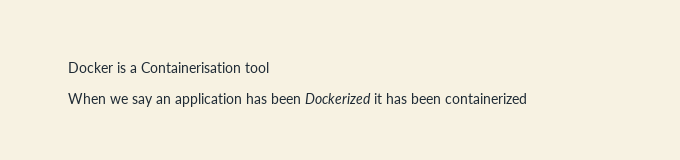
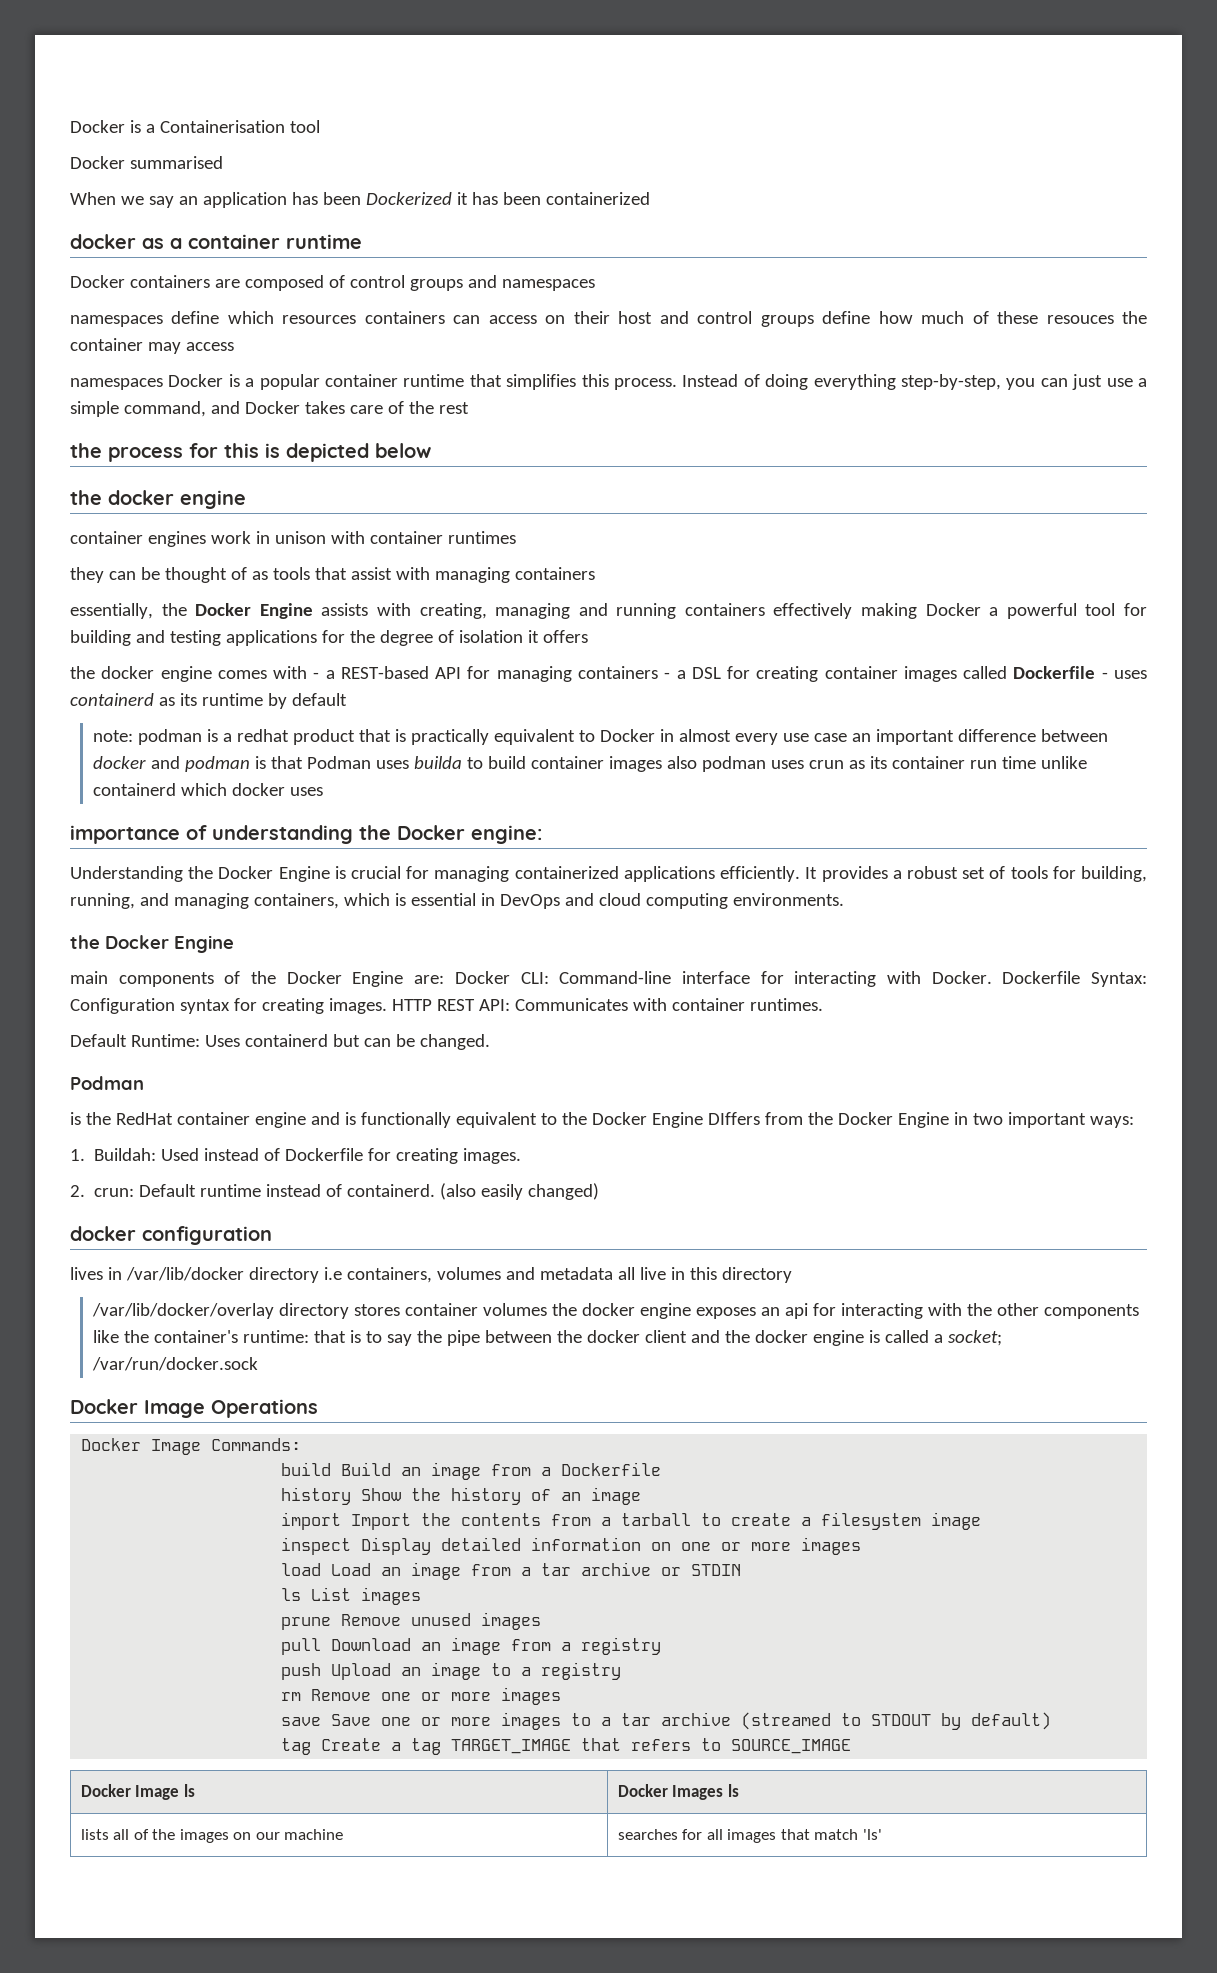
(269, 67) none -> [70,156,223,169] // Docker summarised
(527, 98) none -> [70,234,362,249] [70,275,595,291] [70,311,1148,327] [70,338,234,354] [70,374,1147,390] [70,401,469,417] [70,443,431,462] [70,490,246,509] [70,531,516,547] [70,567,595,583] [70,603,1147,619] [70,630,588,646] [70,666,1147,682] [70,693,347,709] [93,729,1109,745] [93,756,1088,772] [93,783,324,796] [70,825,542,844] [70,866,1147,882] [70,893,844,909] [70,935,234,953] [70,971,1147,987] [70,998,823,1014] [70,1034,490,1050] [70,1076,144,1090] [70,1112,1134,1128] [70,1148,522,1164] [70,1183,600,1200] [70,1226,272,1245] [70,1267,792,1283] [92,1303,1140,1319] [93,1330,1003,1346] [92,1357,259,1371] [70,1399,318,1418] [81,1438,302,1455] [281,1462,662,1480] [281,1487,642,1505] [281,1512,982,1530] [281,1537,862,1555] [281,1562,742,1580] [281,1587,422,1605] [281,1612,542,1630] [281,1637,662,1655] [281,1662,622,1680] [281,1687,562,1705] [281,1712,1052,1730] [281,1738,852,1755] [80,1784,195,1800] [617,1784,739,1800] [80,1829,344,1843] [617,1829,882,1843] // docker as a container runtime // Docker containers are composed of control groups and namespaces // namespaces define which resources containers can access on their host and control groups define how much of these resouces the container may access // namespaces Docker is a popular container runtime that simplifies this process. Instead of doing everything step-by-step, you can just use a simple command, and Docker takes care of the rest // the process for this is depicted below // the docker engine // container engines work in unison with container runtimes // they can be thought of as tools that assist with managing containers // essentially, the Docker Engine assists with creating, managing and running containers effectively making Docker a powerful tool for building and testing applications for the degree of isolation it offers // the docker engine comes with - a REST-based API for managing containers - a DSL for creating container images called Dockerfile - uses containerd as its runtime by default // note: podman is a redhat product that is practically equivalent to Docker in almost every use case an important difference between docker and podman is that Podman uses builda to build container images also podman uses crun as its container run time unlike containerd which docker uses // importance of understanding the Docker engine: // Understanding the Docker Engine is crucial for managing containerized applications efficiently. It provides a robust set of tools for building, running, and managing containers, which is essential in DevOps and cloud computing environments. // the Docker Engine // main components of the Docker Engine are: Docker CLI: Command-line interface for interacting with Docker. Dockerfile Syntax: Configuration syntax for creating images. HTTP REST API: Communicates with container runtimes. // Default Runtime: Uses containerd but can be changed. // Podman // is the RedHat container engine and is functionally equivalent to the Docker Engine DIffers from the Docker Engine in two important ways: // 1. Buildah: Used instead of Dockerfile for creating images. // 2. crun: Default runtime instead of containerd. (also easily changed) // docker configuration // lives in /var/lib/docker directory i.e containers, volumes and metadata all live in this directory // /var/lib/docker/overlay directory stores container volumes the docker engine exposes an api for interacting with the other components like the container's runtime: that is to say the pipe between the docker client and the docker engine is called a socket; /var/run/docker.sock // Docker Image Operations // Docker Image Commands: // build Build an image from a Dockerfile // history Show the history of an image // import Import the contents from a tarball to create a filesystem image // inspect Display detailed information on one or more images // load Load an image from a tar archive or STDIN // ls List images // prune Remove unused images // pull Download an image from a registry // push Upload an image to a registry // rm Remove one or more images // save Save one or more images to a tar archive (streamed to STDOUT by default) // tag Create a tag TARGET_IMAGE that refers to SOURCE_IMAGE // Docker Image ls | Docker Images ls // lists all of the images on our machine | searches for all images that match 'ls'

